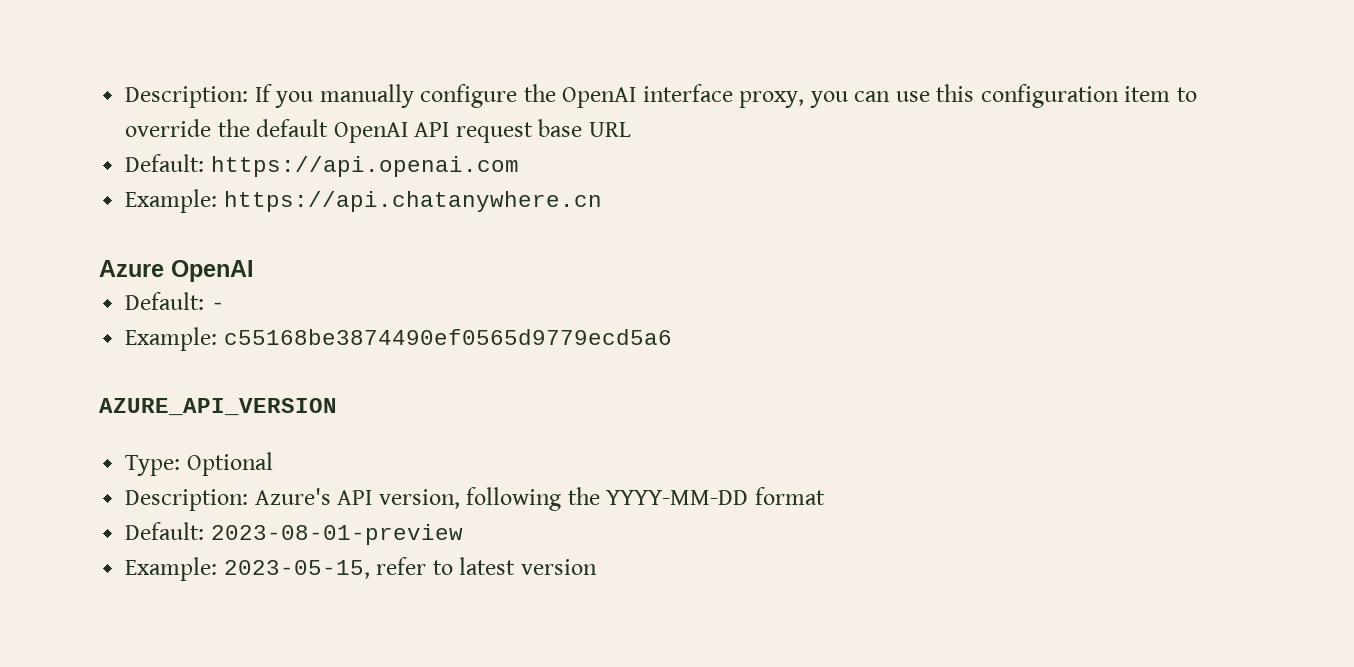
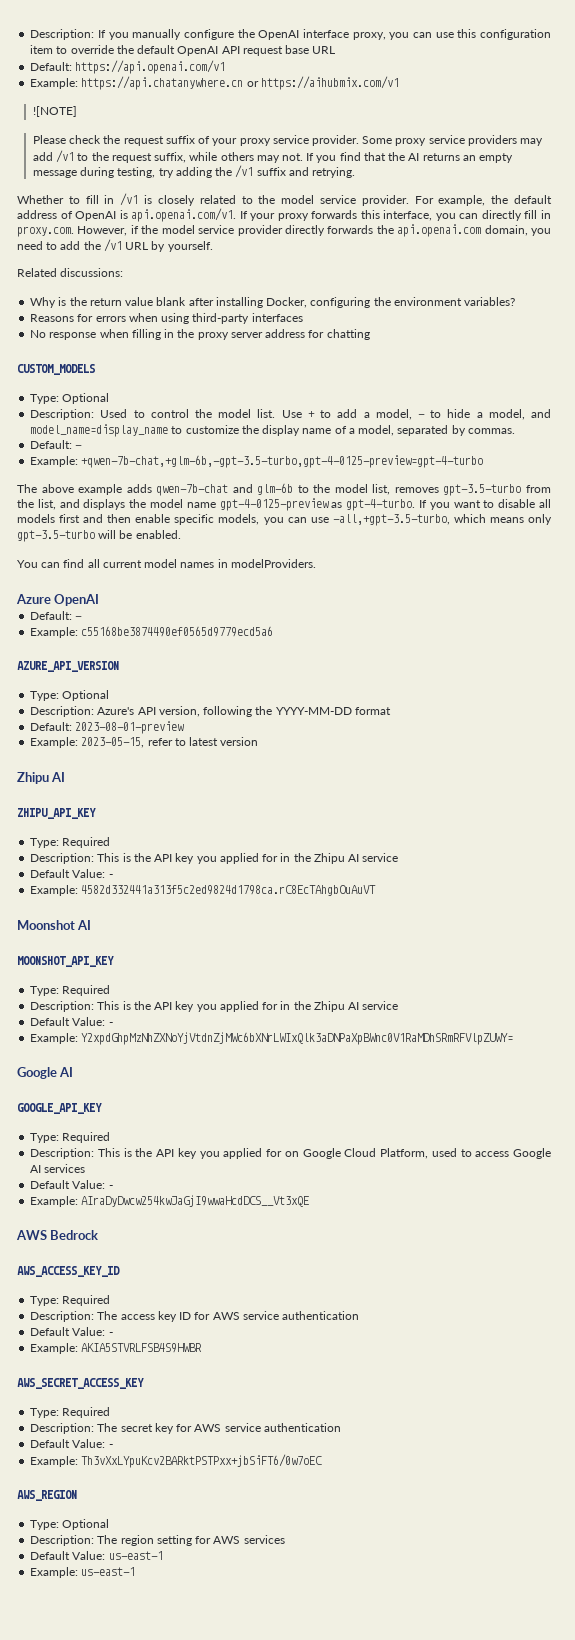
[210,156,519,177] https://api.openai.com -> [75,60,226,74] https://api.openai.com/v1
(602, 201) none -> [246,76,399,90] [32,106,77,117] [32,135,544,146] [32,150,514,163] [32,165,355,178] [17,193,552,206] [17,208,552,222] [17,224,552,237] [17,239,213,252] [17,268,124,277] [30,297,516,308] [30,313,303,324] [30,329,370,340] [17,364,95,375] [30,393,110,404] [30,409,551,420] [30,424,515,437] [30,440,83,449] [30,455,484,468] [17,483,552,496] [17,498,551,511] [17,514,553,526] [17,530,181,542] [17,559,316,568] or https://aihubmix.com/v1 // ![NOTE] // Please check the request suffix of your proxy service provider. Some proxy service providers may add /v1 to the request suffix, while others may not. If you find that the AI returns an empty message during testing, try adding the /v1 suffix and retrying. // Whether to fill in /v1 is closely related to the model service provider. For example, the default address of OpenAI is api.openai.com/v1. If your proxy forwards this interface, you can directly fill in proxy.com. However, if the model service provider directly forwards the api.openai.com domain, you need to add the /v1 URL by yourself. // Related discussions: // Why is the return value blank after installing Docker, configuring the environment variables? // Reasons for errors when using third-party interfaces // No response when filling in the proxy server address for chatting // CUSTOM_MODELS // Type: Optional // Description: Used to control the model list. Use + to add a model, - to hide a model, and model_name=display_name to customize the display name of a model, separated by commas. // Default: - // Example: +qwen-7b-chat,+glm-6b,-gpt-3.5-turbo,gpt-4-0125-preview=gpt-4-turbo // The above example adds qwen-7b-chat and glm-6b to the model list, removes gpt-3.5-turbo from the list, and displays the model name gpt-4-0125-preview as gpt-4-turbo. If you want to disable all models first and then enable specific models, you can use -all,+gpt-3.5-turbo, which means only gpt-3.5-turbo will be enabled. // You can find all current model names in modelProviders.
(597, 567) none -> [17,772,66,784] [17,808,96,819] [30,837,111,848] [30,853,399,864] [30,869,113,878] [30,885,377,896] [17,920,92,930] [17,956,114,967] [30,985,111,996] [30,1001,399,1012] [30,1017,113,1026] [30,1032,514,1045] [17,1067,74,1079] [17,1103,102,1114] [30,1132,111,1143] [30,1148,551,1159] [30,1164,86,1173] [30,1180,113,1189] [30,1195,310,1207] [16,1230,99,1240] [17,1266,120,1277] [30,1295,111,1306] [30,1311,360,1322] [30,1327,113,1336] [30,1343,203,1354] [17,1378,144,1389] [30,1407,111,1418] [30,1423,341,1434] [30,1439,113,1448] [30,1454,323,1468] [17,1490,77,1501] [30,1519,110,1530] [30,1535,285,1546] [30,1551,163,1560] [30,1567,136,1578] // Zhipu AI // ZHIPU_API_KEY // Type: Required // Description: This is the API key you applied for in the Zhipu AI service // Default Value: - // Example: 4582d332441a313f5c2ed9824d1798ca.rC8EcTAhgbOuAuVT // Moonshot AI // MOONSHOT_API_KEY // Type: Required // Description: This is the API key you applied for in the Zhipu AI service // Default Value: - // Example: Y2xpdGhpMzNhZXNoYjVtdnZjMWc6bXNrLWIxQlk3aDNPaXpBWnc0V1RaMDhSRmRFVlpZUWY= // Google AI // GOOGLE_API_KEY // Type: Required // Description: This is the API key you applied for on Google Cloud Platform, used to access Google AI services // Default Value: - // Example: AIraDyDwcw254kwJaGjI9wwaHcdDCS__Vt3xQE // AWS Bedrock // AWS_ACCESS_KEY_ID // Type: Required // Description: The access key ID for AWS service authentication // Default Value: - // Example: AKIA5STVRLFSB4S9HWBR // AWS_SECRET_ACCESS_KEY // Type: Required // Description: The secret key for AWS service authentication // Default Value: - // Example: Th3vXxLYpuKcv2BARktPSTPxx+jbSiFT6/0w7oEC // AWS_REGION // Type: Optional // Description: The region setting for AWS services // Default Value: us-east-1 // Example: us-east-1

